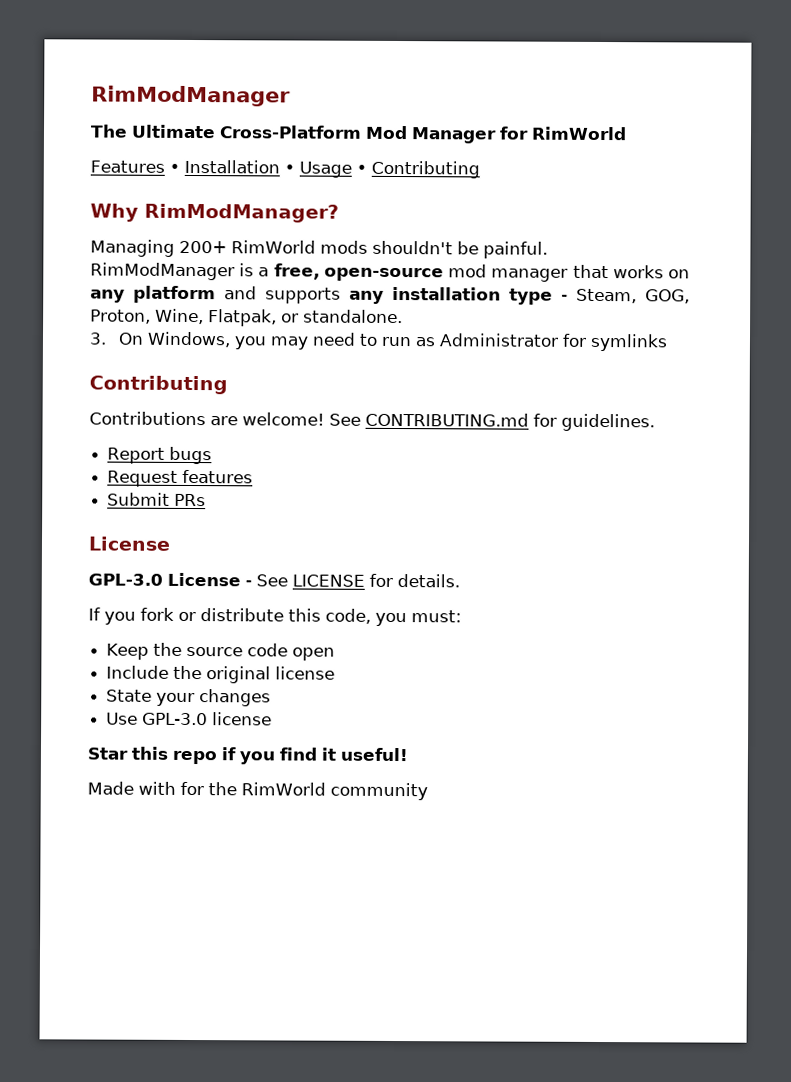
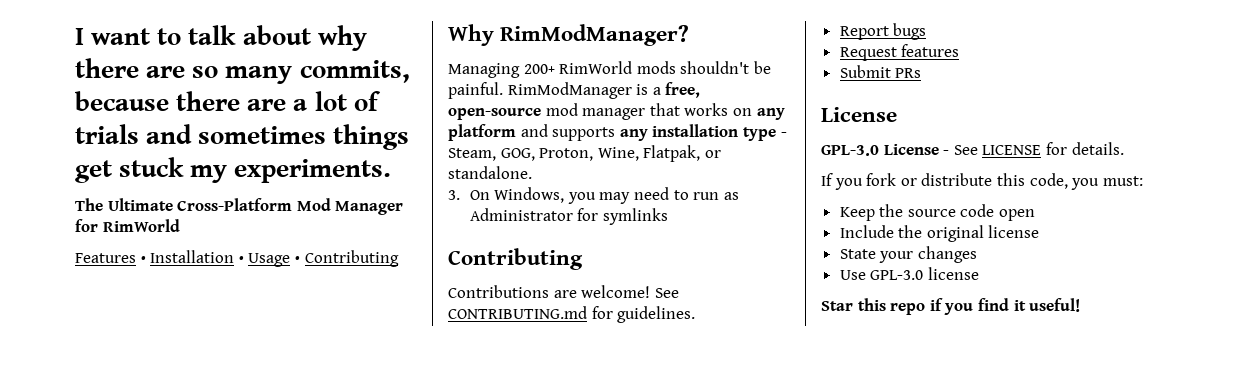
[91,85,291,107] RimModManager -> [75,25,367,51] [75,58,410,84] [75,91,381,111] [75,124,410,150] [75,157,392,183] I want to talk about why there are so many commits, because there are a lot of trials and sometimes things get stuck my experiments.
[87,781,428,801] // Made with for the RimWorld community -> (1081, 305) none

